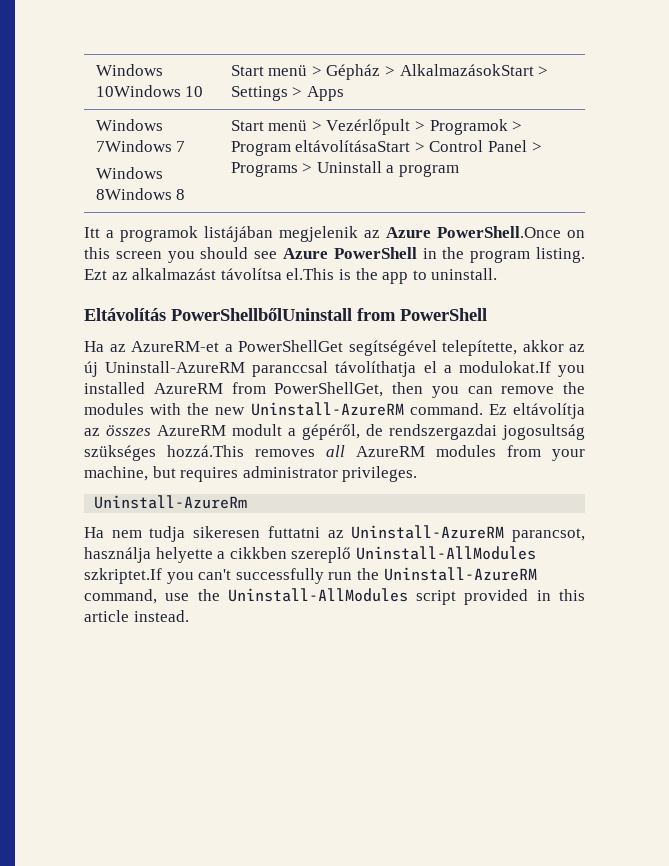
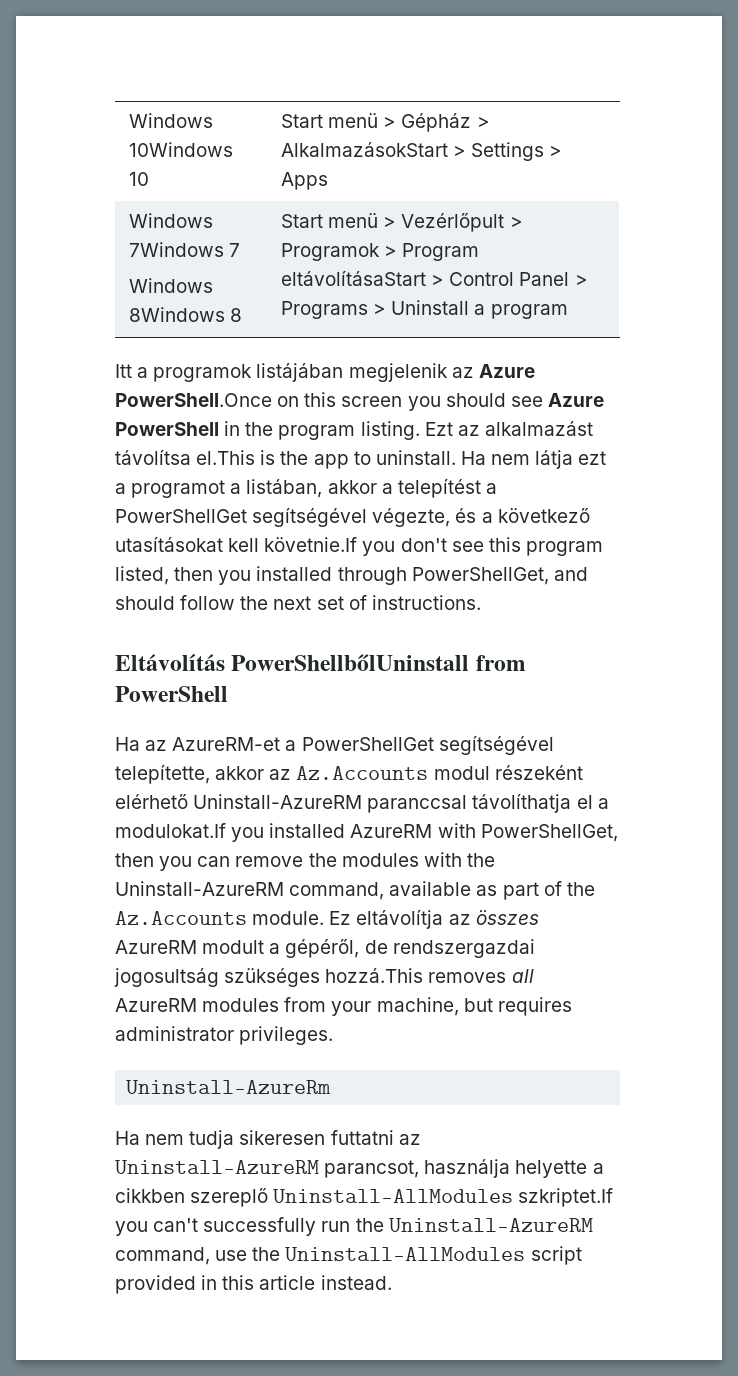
(498, 274) none -> [460,450,607,469] [115,478,497,498] [115,507,590,527] [115,536,603,556] [115,566,588,585] [115,595,481,610] Ha nem látja ezt a programot a listában, akkor a telepítést a PowerShellGet segítségével végezte, és a következő utasításokat kell követnie.If you don't see this program listed, then you installed through PowerShellGet, and should follow the next set of instructions.
[84,361,98,377] új -> [296,765,583,780] [115,794,188,809] Az.Accounts modul részeként elérhető
[231,382,266,394] from -> [437,823,476,838] with
[215,402,483,416] new Uninstall-AzureRM command. -> [115,881,595,900] [115,911,325,925] Uninstall-AzureRM command, available as part of the Az.Accounts module.

